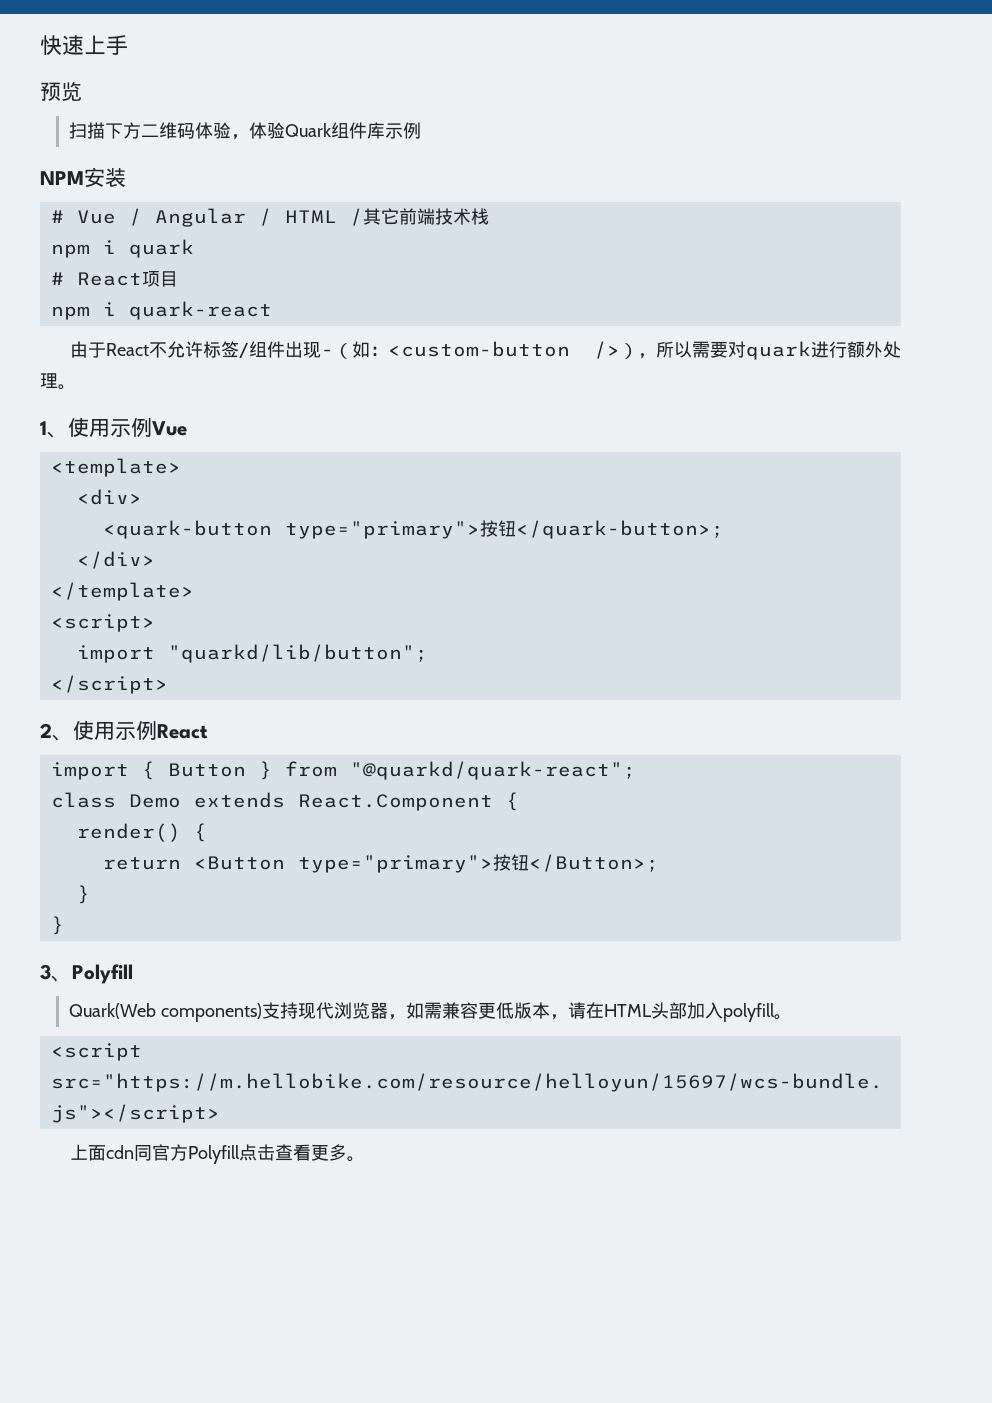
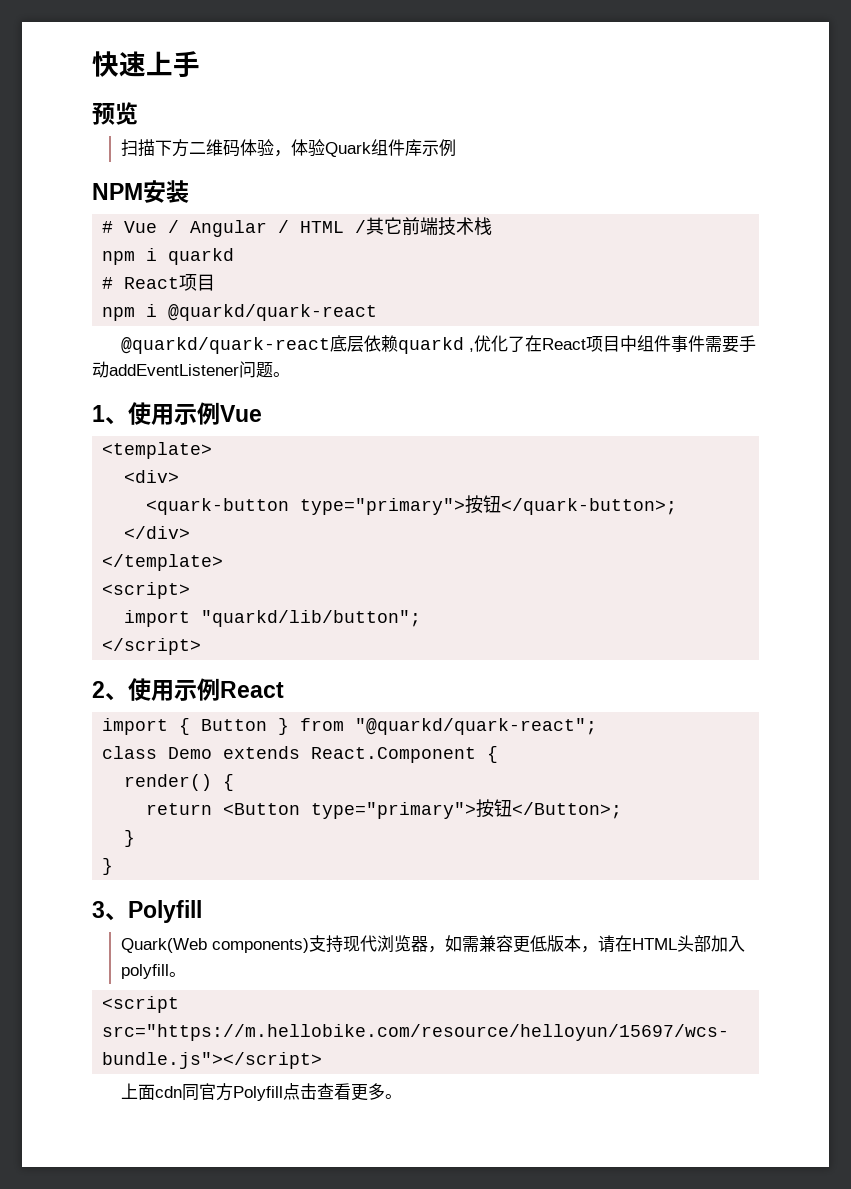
[128,239,194,258] quark -> [168,248,235,265] quarkd
[128,301,272,320] [70,341,901,360] [40,373,58,389] quark-react // 由于React不允许标签/组件出现-（如：<custom-button />），所以需要对quark进行额外处理 -> [168,304,378,321] [121,335,757,354] [92,361,273,378] @quarkd/quark-react // @quarkd/quark-react底层依赖quarkd ,优化了在React项目中组件事件需要手动addEventListener问题

